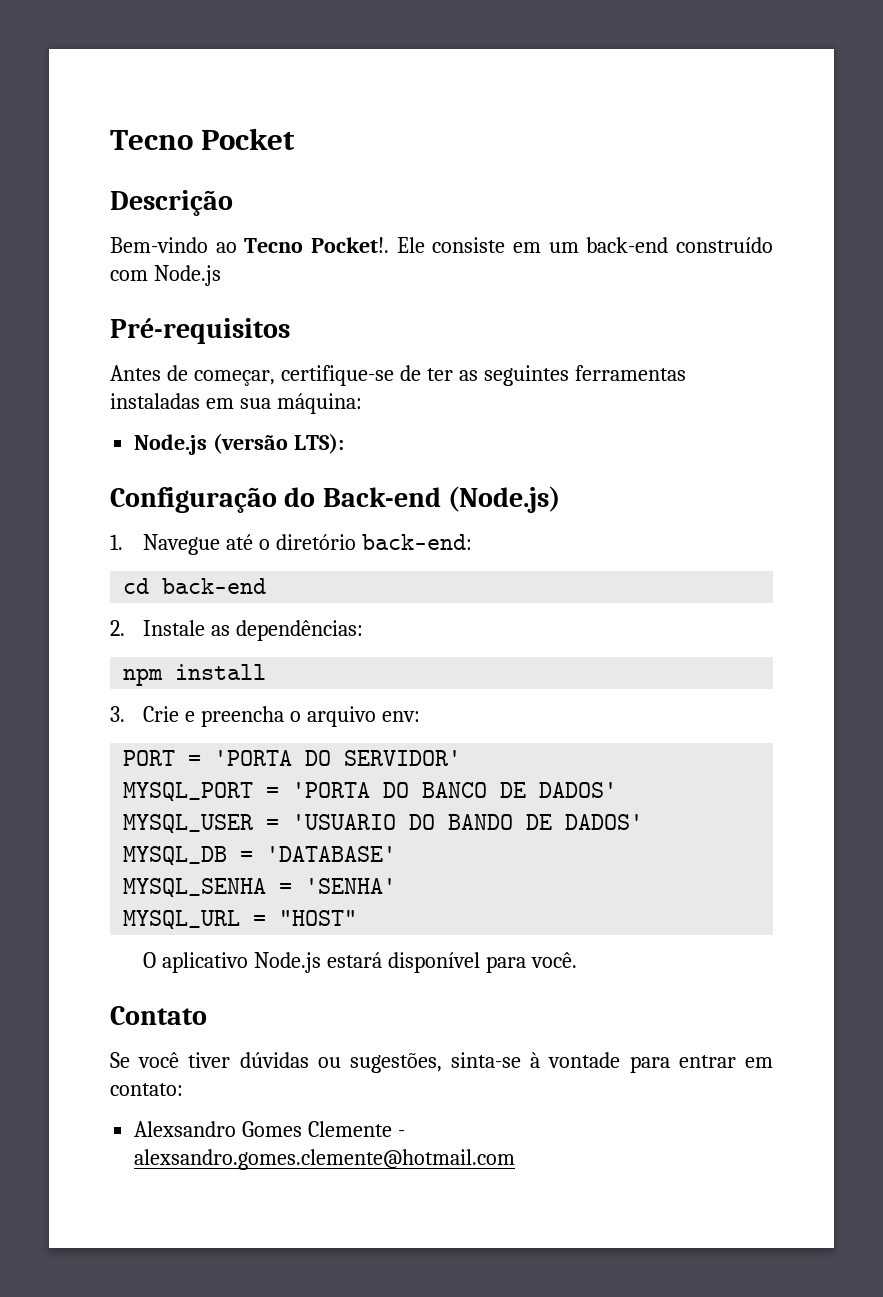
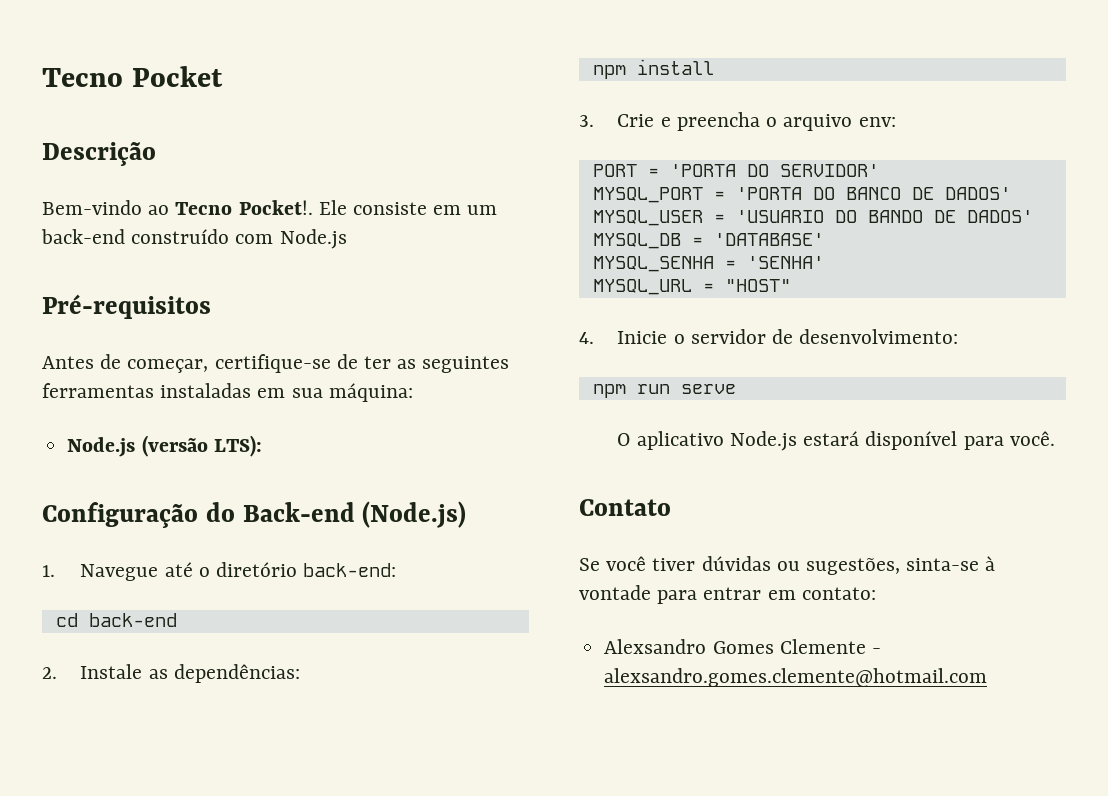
(358, 918) none -> [579,329,959,344] [592,384,736,398] // 4. Inicie o servidor de desenvolvimento: // npm run serve

